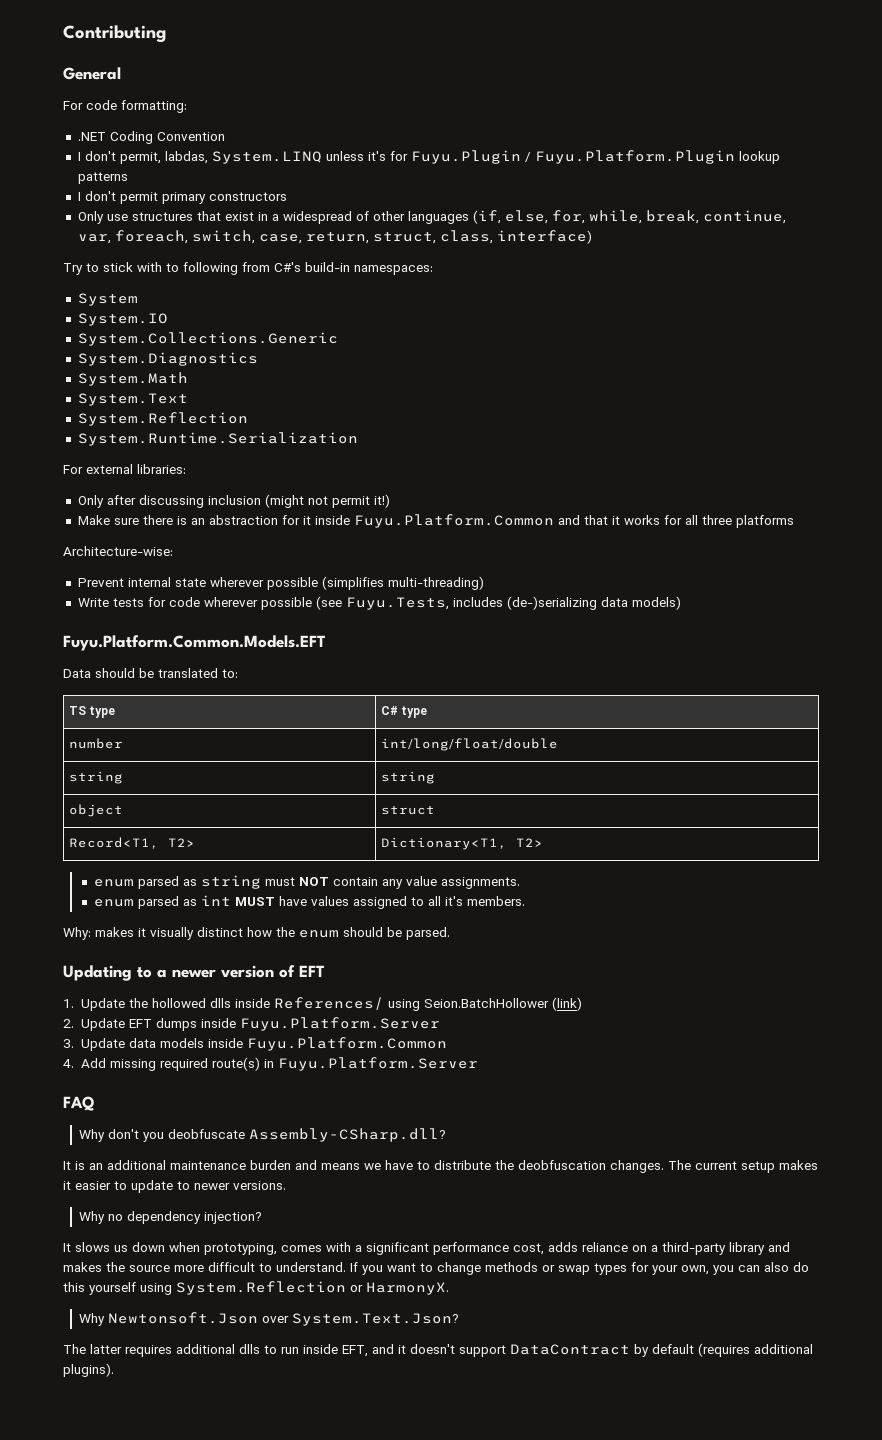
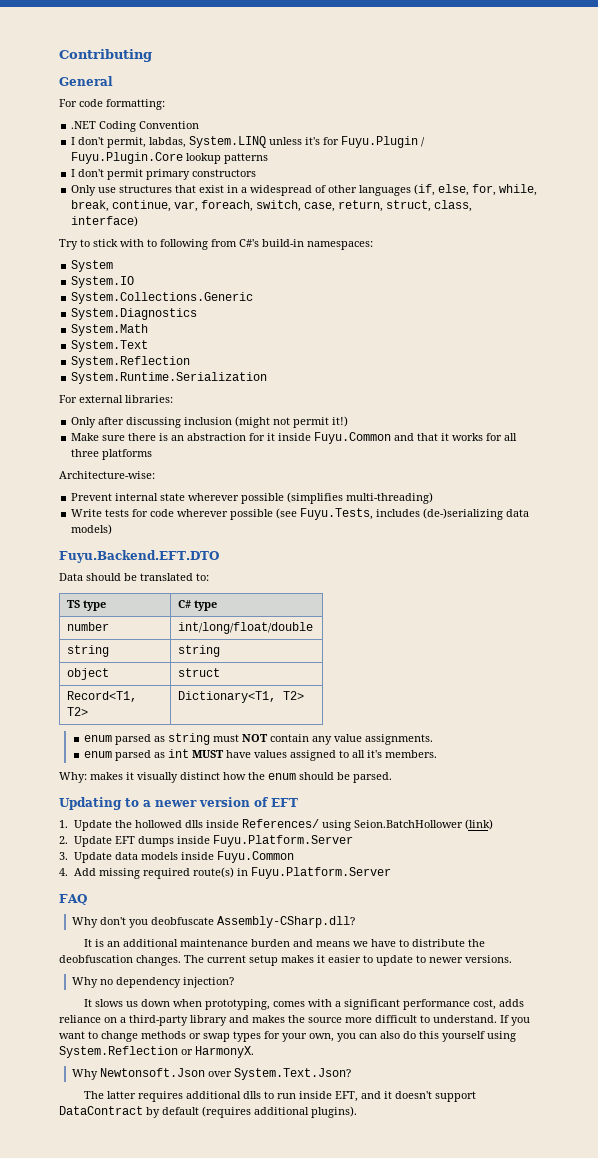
[534,150,735,164] Fuyu.Platform.Plugin -> [71,152,184,164] Fuyu.Plugin.Core
[353,514,554,528] Fuyu.Platform.Common -> [314,432,392,444] Fuyu.Common
[63,635,326,651] Fuyu.Platform.Common.Models.EFT -> [59,550,219,563] Fuyu.Backend.EFT.DTO
[246,1037,447,1051] Fuyu.Platform.Common -> [216,851,294,863] Fuyu.Common

